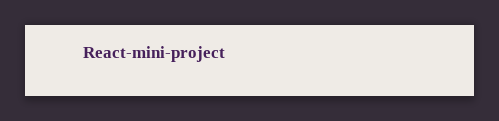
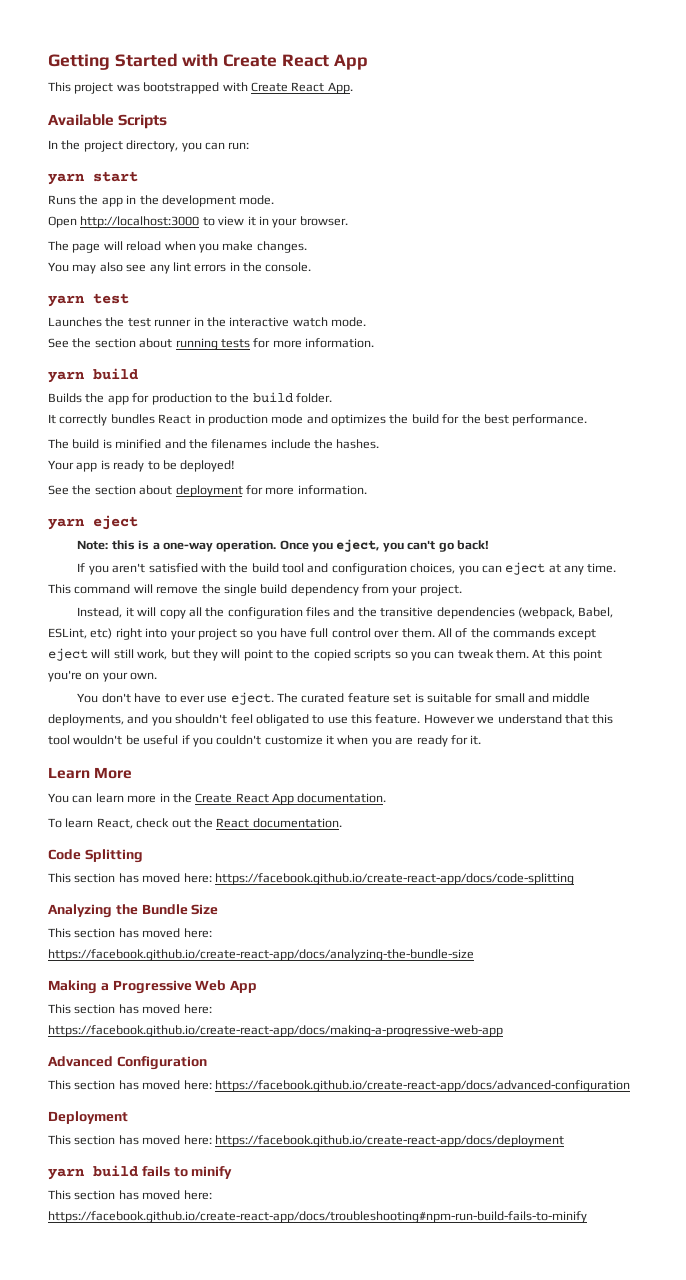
[83,46,225,62] React-mini-project -> [48,53,368,70] [48,82,353,94] [48,114,168,129] [48,140,250,152] [48,171,138,185] [48,195,275,207] [48,216,348,228] [48,241,307,253] [48,262,312,274] [48,293,129,307] [48,317,366,327] [48,338,374,350] [48,368,138,383] [48,392,332,405] [48,414,588,426] [48,439,380,449] [48,460,236,472] [48,485,367,497] [48,515,138,530] [77,539,489,552] [77,562,617,575] [48,584,462,596] [77,607,614,619] [48,628,597,640] [48,648,603,661] [48,670,158,682] [77,692,591,705] [48,714,614,726] [48,735,482,747] [48,767,133,779] [48,793,387,805] [48,818,342,829] [48,849,143,863] [48,873,574,885] [48,904,219,918] [48,928,212,938] [48,949,474,961] [48,980,258,994] [48,1004,212,1014] [48,1025,503,1037] [48,1056,207,1070] [48,1080,630,1092] [48,1111,128,1124] [48,1135,564,1147] [48,1165,233,1180] [48,1190,212,1200] [48,1211,587,1223] Getting Started with Create React App // This project was bootstrapped with Create React App. // Available Scripts // In the project directory, you can run: // yarn start // Runs the app in the development mode. // Open http://localhost:3000 to view it in your browser. // The page will reload when you make changes. // You may also see any lint errors in the console. // yarn test // Launches the test runner in the interactive watch mode. // See the section about running tests for more information. // yarn build // Builds the app for production to the build folder. // It correctly bundles React in production mode and optimizes the build for the best performance. // The build is minified and the filenames include the hashes. // Your app is ready to be deployed! // See the section about deployment for more information. // yarn eject // Note: this is a one-way operation. Once you eject, you can't go back! // If you aren't satisfied with the build tool and configuration choices, you can eject at any time. This command will remove the single build dependency from your project. // Instead, it will copy all the configuration files and the transitive dependencies (webpack, Babel, ESLint, etc) right into your project so you have full control over them. All of the commands except eject will still work, but they will point to the copied scripts so you can tweak them. At this point you're on your own. // You don't have to ever use eject. The curated feature set is suitable for small and middle deployments, and you shouldn't feel obligated to use this feature. However we understand that this tool wouldn't be useful if you couldn't customize it when you are ready for it. // Learn More // You can learn more in the Create React App documentation. // To learn React, check out the React documentation. // Code Splitting // This section has moved here: https://facebook.github.io/create-react-app/docs/code-splitting // Analyzing the Bundle Size // This section has moved here: https://facebook.github.io/create-react-app/docs/analyzing-the-bundle-size // Making a Progressive Web App // This section has moved here: https://facebook.github.io/create-react-app/docs/making-a-progressive-web-app // Advanced Configuration // This section has moved here: https://facebook.github.io/create-react-app/docs/advanced-configuration // Deployment // This section has moved here: https://facebook.github.io/create-react-app/docs/deployment // yarn build fails to minify // This section has moved here: https://facebook.github.io/create-react-app/docs/troubleshooting#npm-run-build-fails-to-minify

